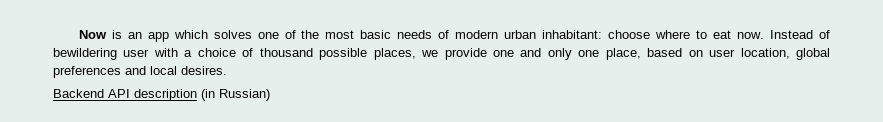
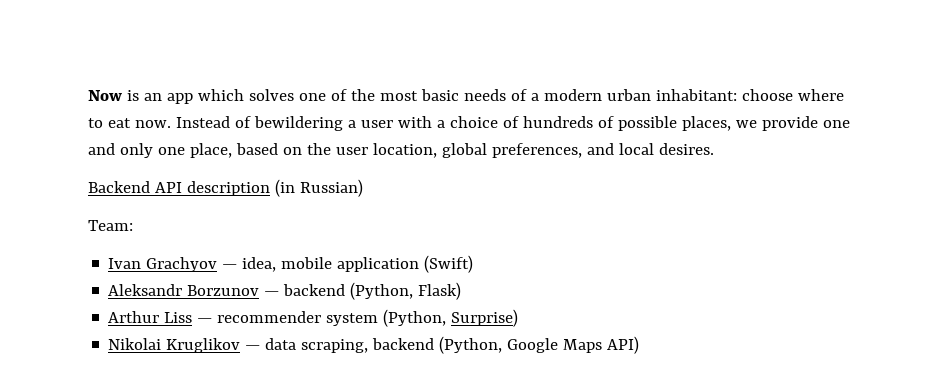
(450, 34) none -> [530,93,539,101] a
(117, 54) none -> [347,120,356,128] a
[259,48,313,57] thousand -> [522,116,614,128] hundreds of
(703, 53) none -> [306,143,331,155] the
[53,66,121,78] preferences -> [491,143,582,158] preferences,
(270, 95) none -> [88,220,133,231] [108,255,474,273] [108,282,462,300] [108,309,519,327] [108,336,640,354] // Team: // Ivan Grachyov — idea, mobile application (Swift) // Aleksandr Borzunov — backend (Python, Flask) // Arthur Liss — recommender system (Python, Surprise) // Nikolai Kruglikov — data scraping, backend (Python, Google Maps API)

